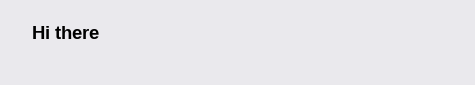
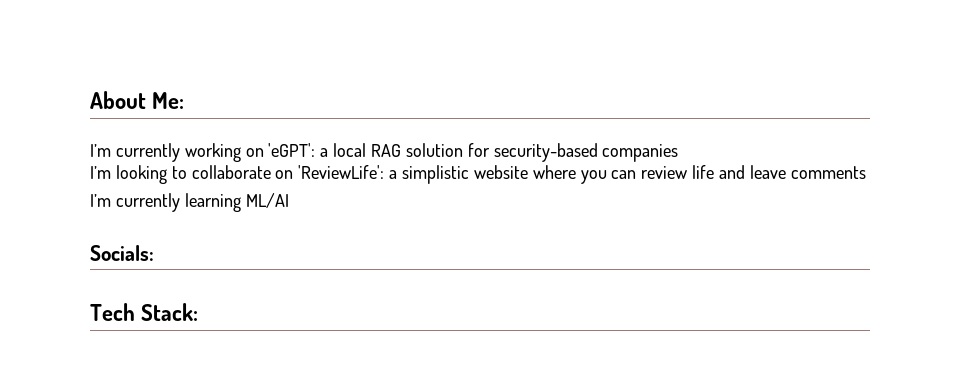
[32,26,99,39] Hi there -> [90,91,185,109] [90,143,679,162] [90,165,866,184] [90,193,289,212] [90,245,154,261] [90,303,199,321] About Me: // I’m currently working on 'eGPT': a local RAG solution for security-based companies // I’m looking to collaborate on 'ReviewLife': a simplistic website where you can review life and leave comments // I’m currently learning ML/AI // Socials: // Tech Stack:

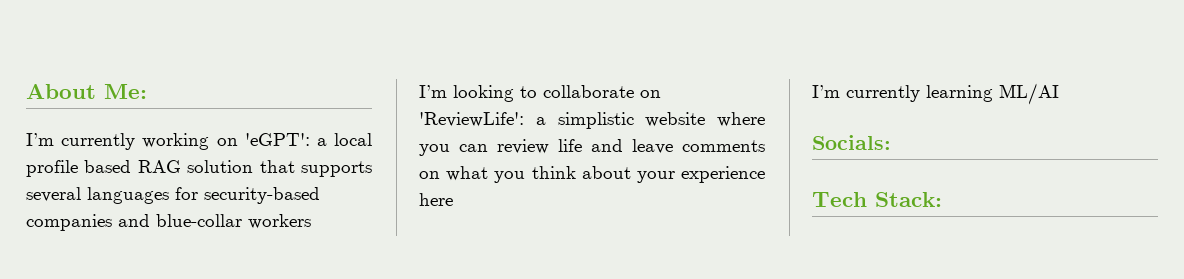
[371,143,463,157] RAG solution -> [26,160,372,177] [26,187,169,204] profile based RAG solution that supports several languages
(679, 153) none -> [118,214,311,229] and blue-collar workers
(866, 172) none -> [419,166,765,183] [419,193,453,206] on what you think about your experience here

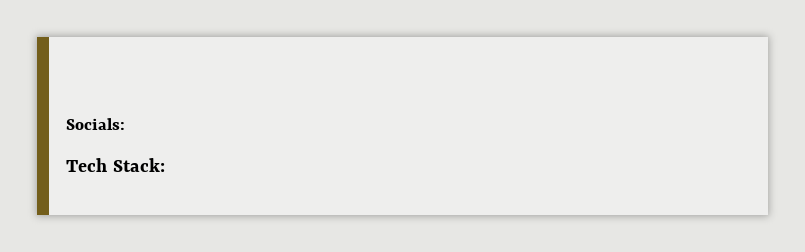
[26,84,147,99] [26,133,372,150] [26,160,372,177] [26,187,320,204] [26,214,311,231] [419,85,661,102] [419,112,765,129] [419,139,765,156] [419,166,765,183] [419,193,453,206] [812,83,1059,105] About Me: // I’m currently working on 'eGPT': a local profile based RAG solution that supports several languages for security-based companies and blue-collar workers // I’m looking to collaborate on 'ReviewLife': a simplistic website where you can review life and leave comments on what you think about your experience here // I’m currently learning ML/AI // -> (66, 124) none

